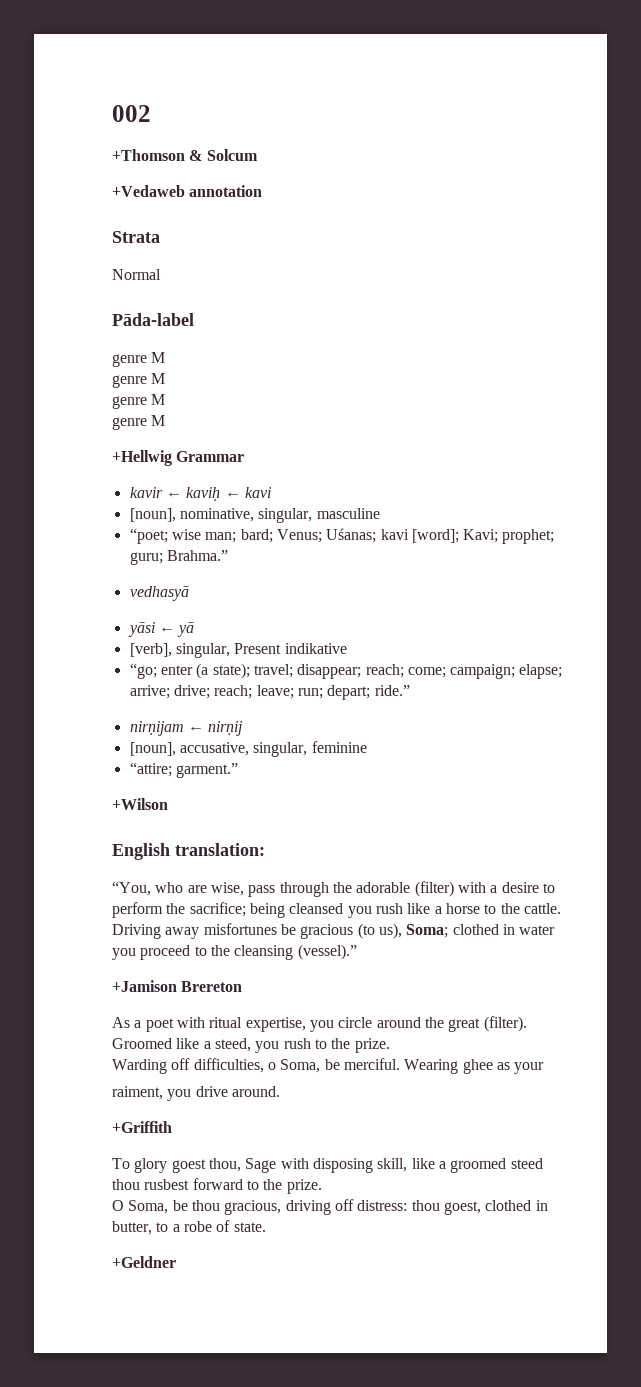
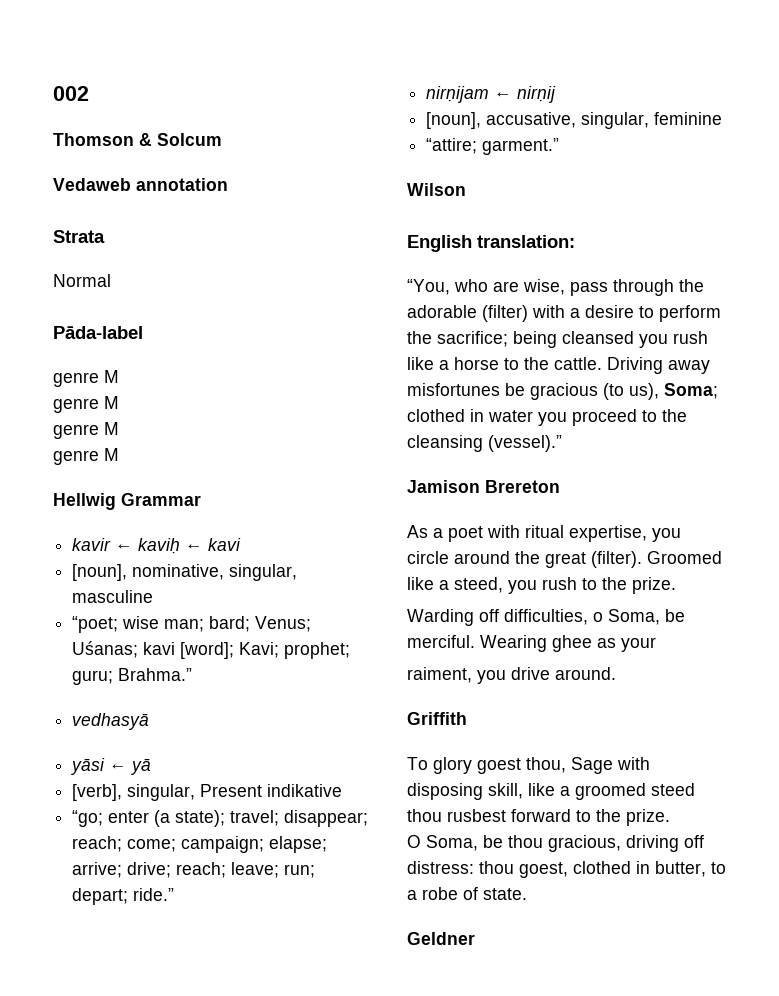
[112,149,185,161] +Thomson -> [53,133,134,146] Thomson
[112,185,185,197] +Vedaweb -> [53,178,131,191] Vedaweb
[112,450,172,466] +Hellwig -> [53,493,116,510] Hellwig
[112,798,168,810] +Wilson -> [407,183,466,196] Wilson
[112,980,177,992] +Jamison -> [407,480,480,493] Jamison
[112,1121,172,1133] +Griffith -> [407,712,467,725] Griffith
[112,1256,176,1268] +Geldner -> [407,932,475,945] Geldner

